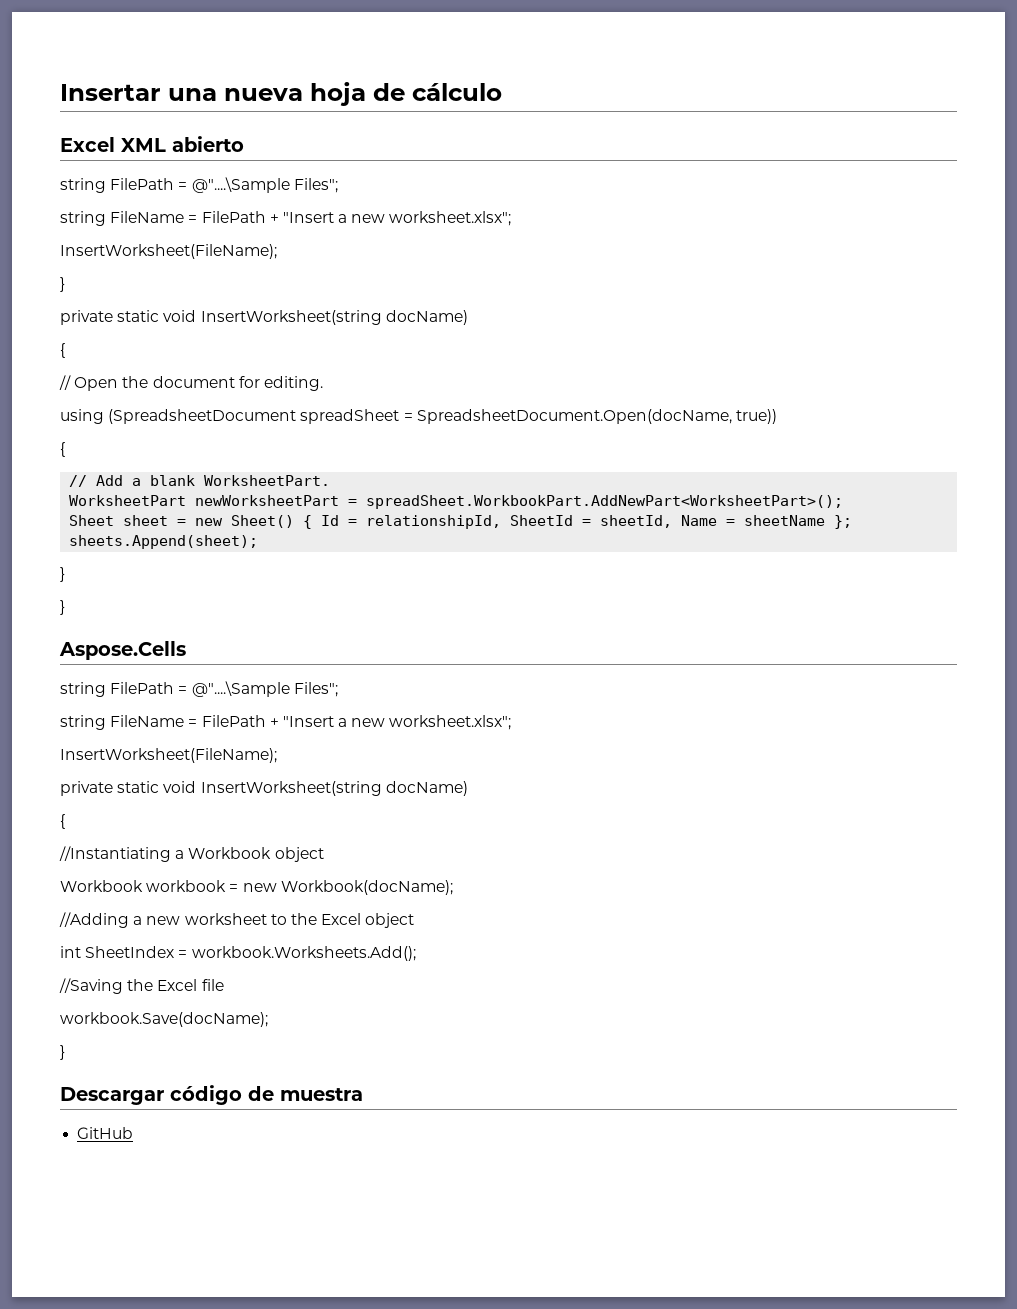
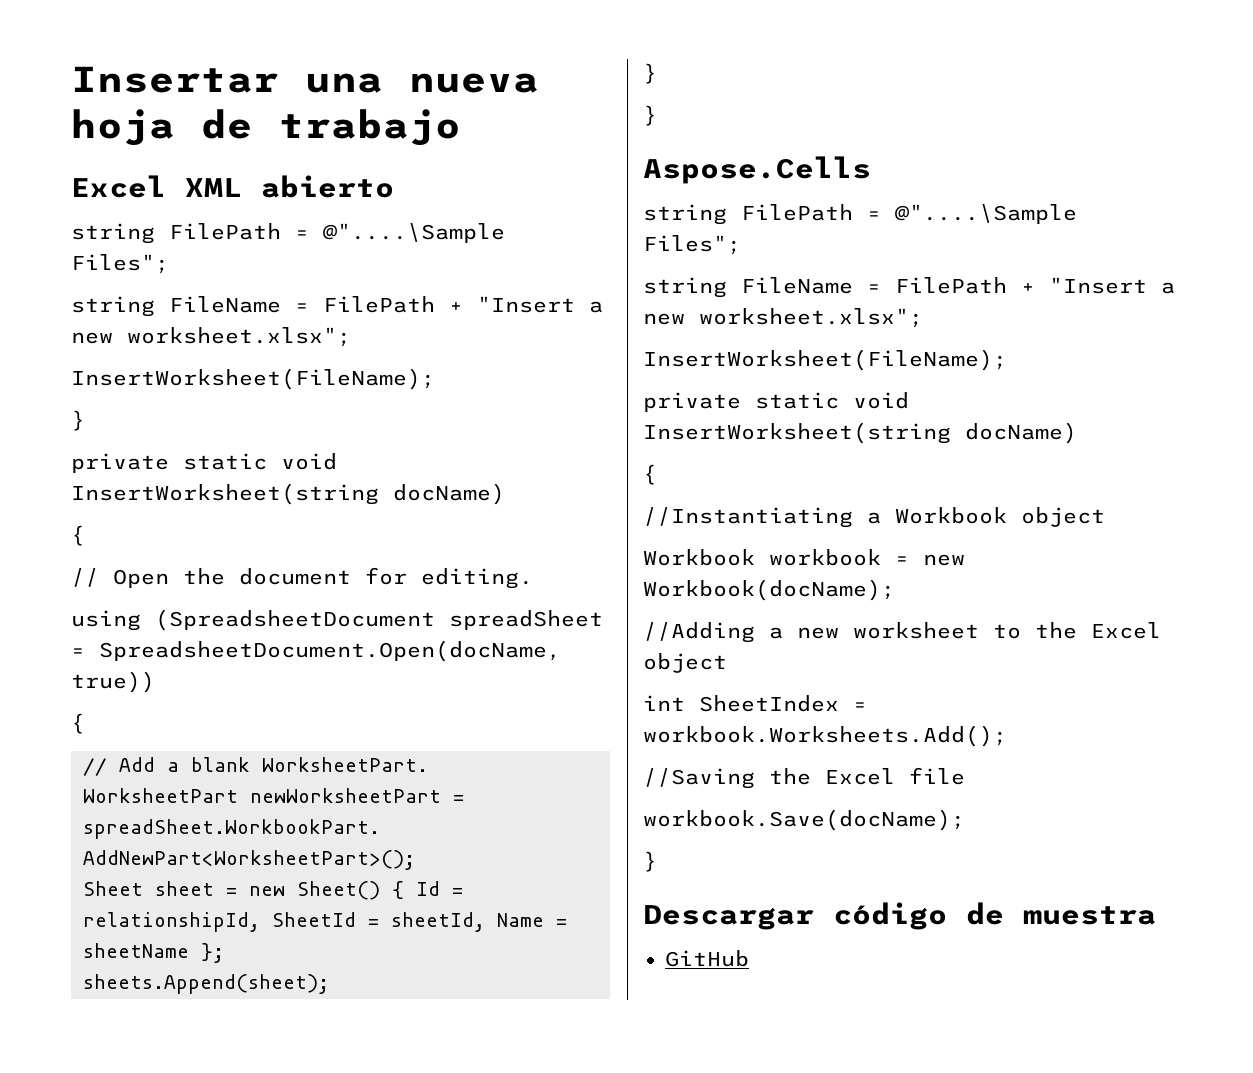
[412,83,502,101] cálculo -> [279,109,461,146] trabajo

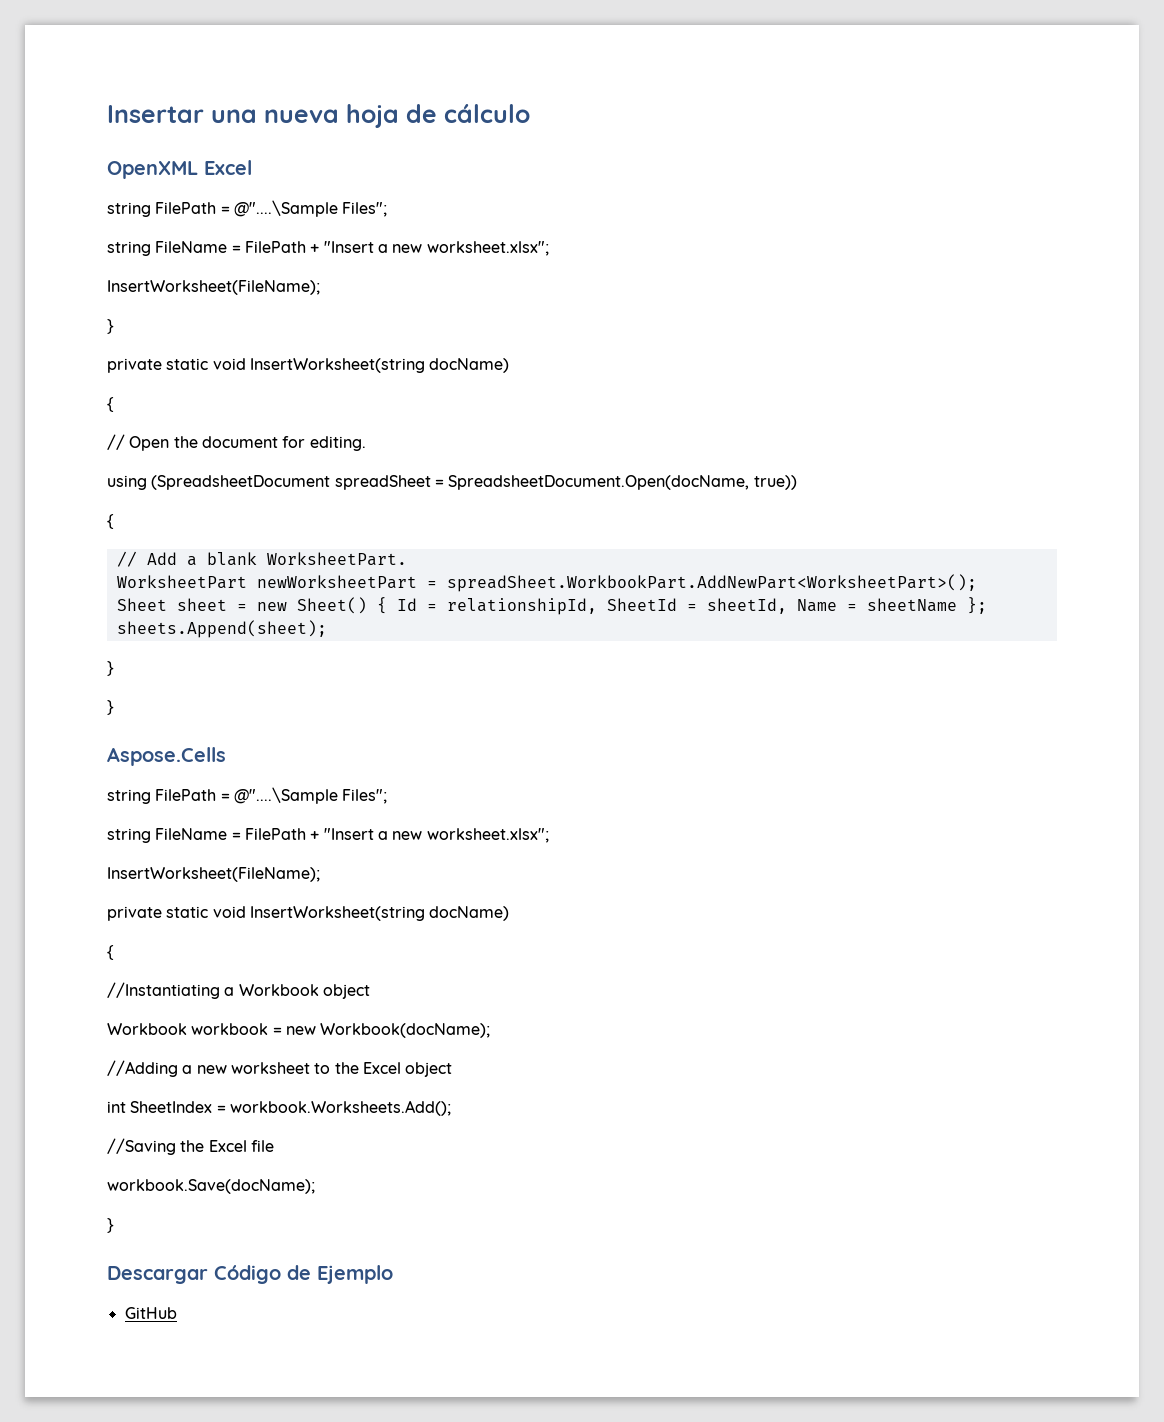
[279,109,461,146] [71,175,394,198] trabajo // Excel XML abierto -> [444,104,530,123] [107,160,252,179] cálculo // OpenXML Excel
[833,902,1156,930] código de muestra -> [214,1265,393,1284] Código de Ejemplo

